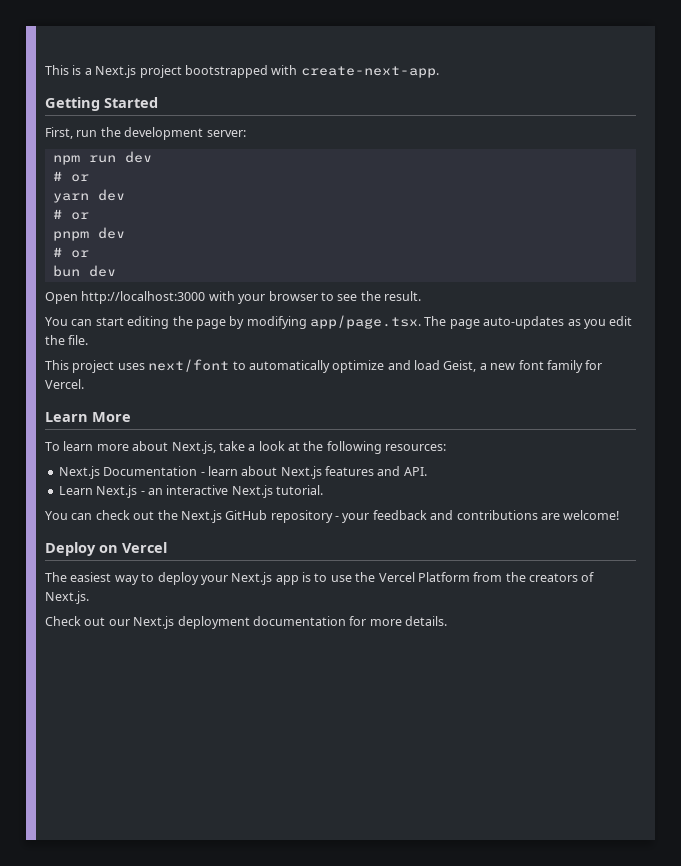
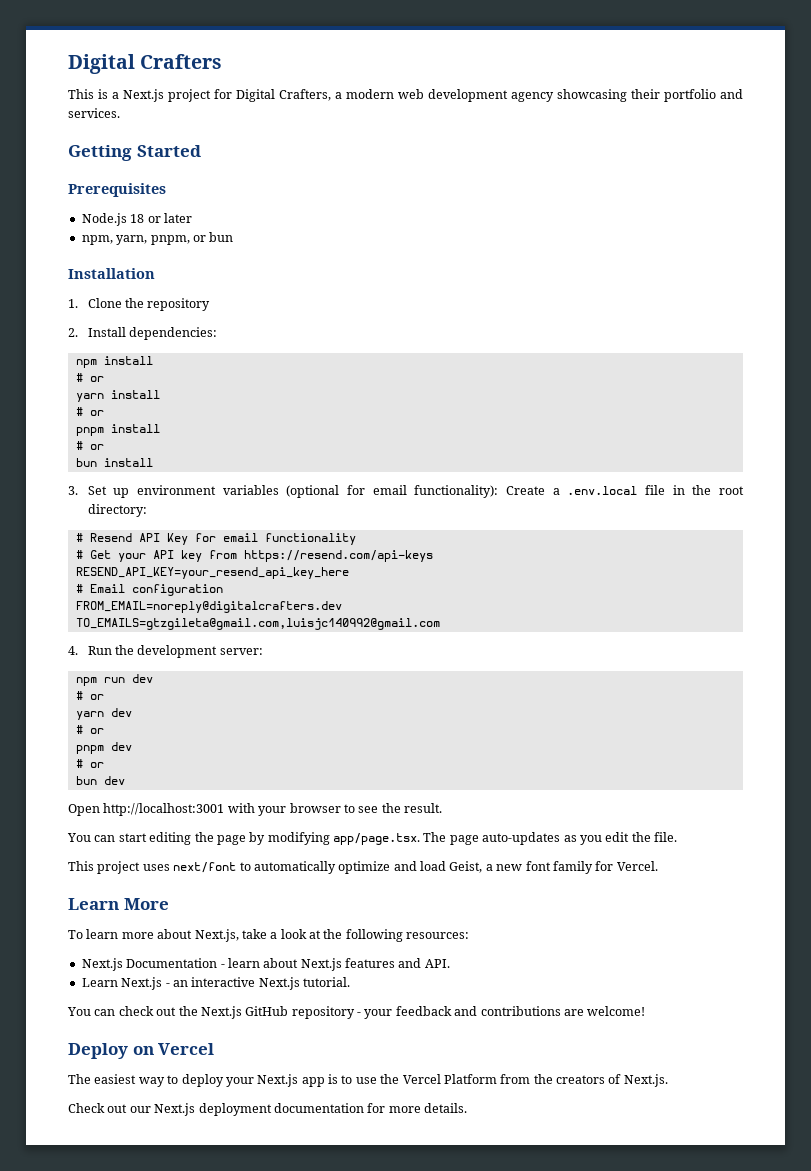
(45, 70) none -> [68,54,223,74] Digital Crafters //
[184,65,439,78] [45,97,158,111] [45,127,98,139] bootstrapped with create-next-app. // Getting Started // First, run -> [214,89,743,102] [68,108,120,118] [68,145,201,161] [68,183,166,197] [81,213,192,226] [81,232,234,245] [68,268,155,279] [68,298,211,311] [68,327,217,340] [75,356,153,368] [75,373,104,382] [75,390,160,402] [75,407,104,416] [75,424,160,436] [75,441,104,450] [75,458,153,467] [68,485,744,498] [87,504,147,517] [75,533,356,545] [75,550,433,562] [75,567,349,579] [75,584,223,596] [75,601,342,613] [75,618,440,630] [68,646,112,655] for Digital Crafters, a modern web development agency showcasing their portfolio and services. // Getting Started // Prerequisites // Node.js 18 or later // npm, yarn, pnpm, or bun // Installation // 1. Clone the repository // 2. Install dependencies: // npm install // # or // yarn install // # or // pnpm install // # or // bun install // 3. Set up environment variables (optional for email functionality): Create a .env.local file in the root directory: // # Resend API Key for email functionality // # Get your API key from https://resend.com/api-keys // RESEND_API_KEY=your_resend_api_key_here // # Email configuration // FROM_EMAIL=noreply@digitalcrafters.dev // TO_EMAILS=gtzgileta@gmail.com,luisjc140992@gmail.com // 4. Run
[81,291,206,304] http://localhost:3000 -> [103,803,225,816] http://localhost:3001

